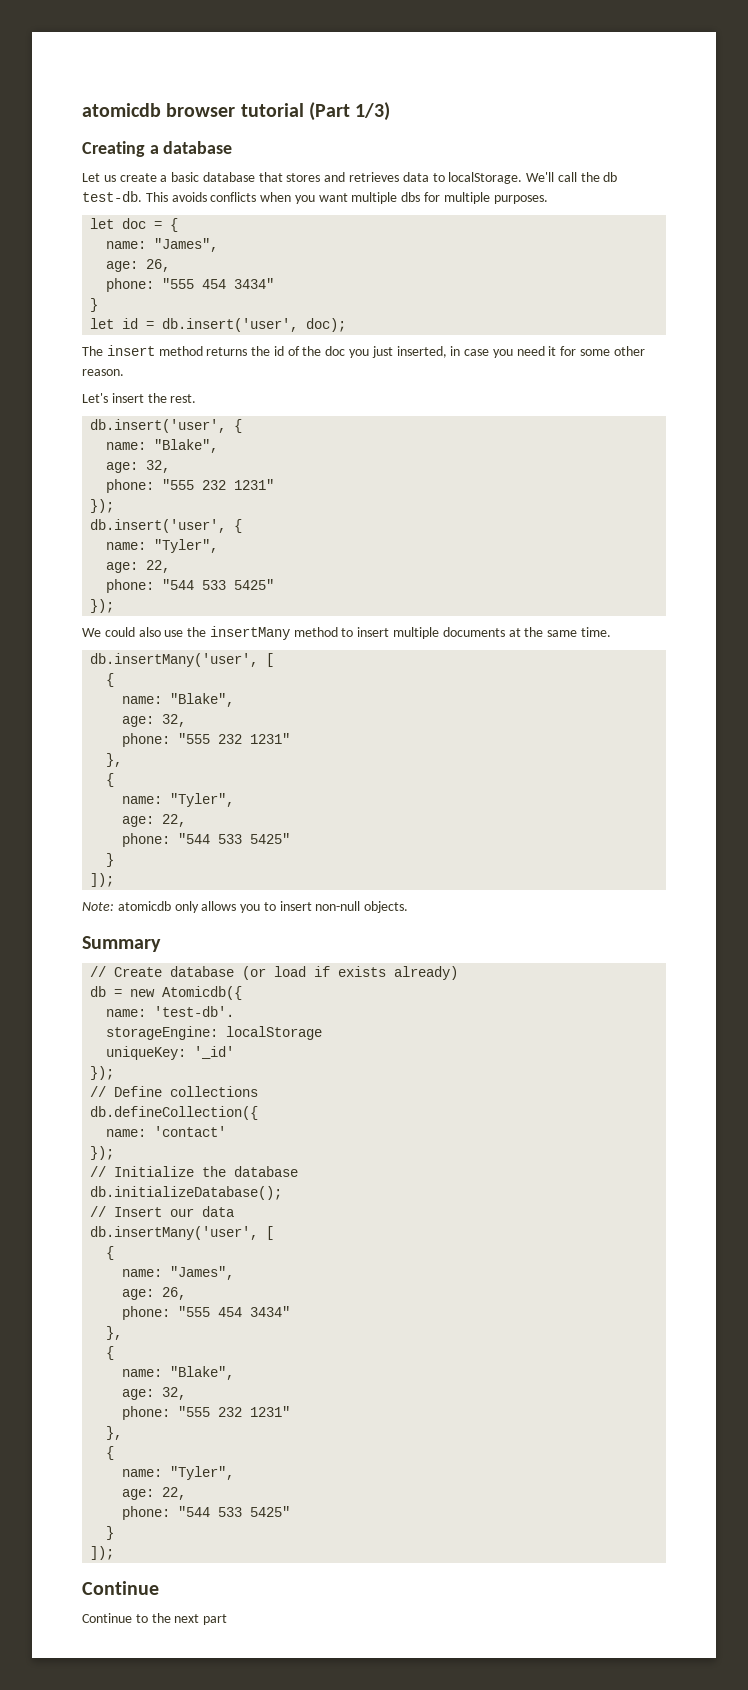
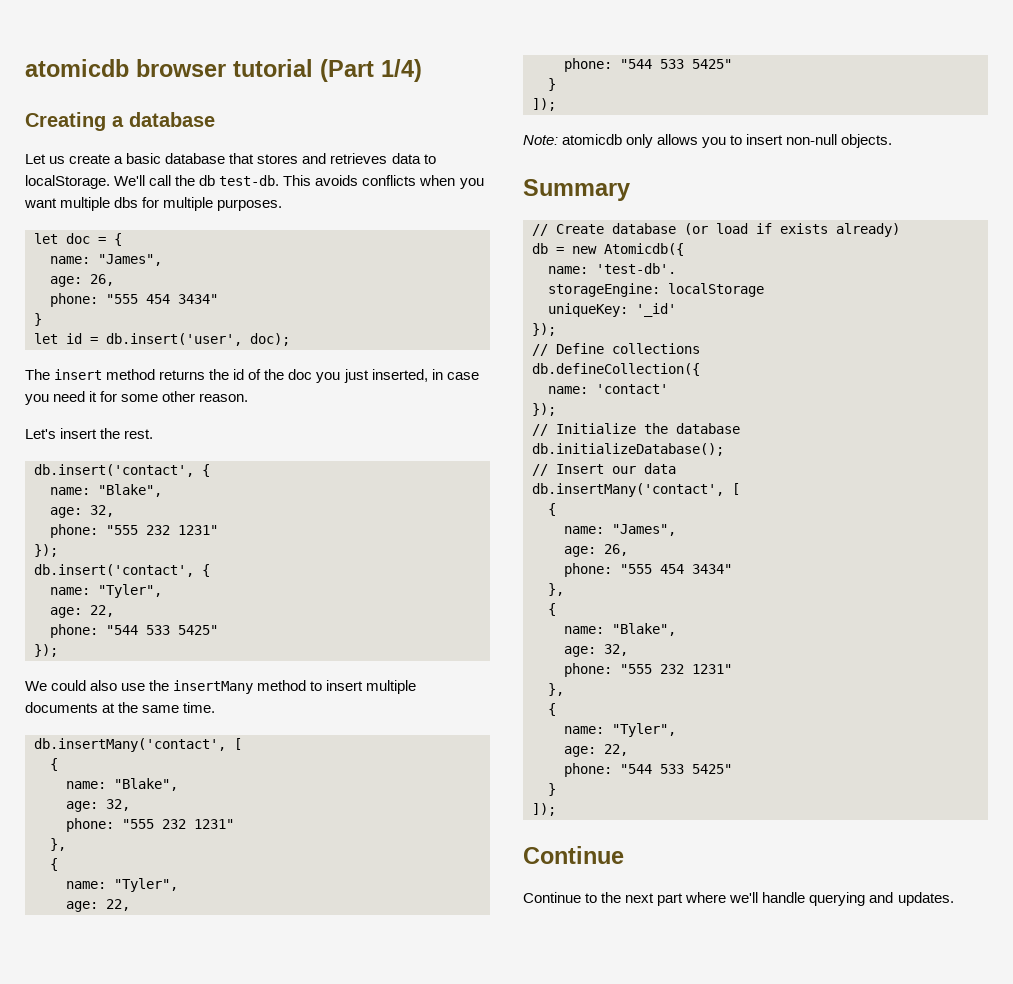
[355,102,391,121] 1/3) -> [381,59,422,82] 1/4)
[90,419,227,433] db.insert('user', -> [34,464,194,477] db.insert('contact',
[90,519,227,533] db.insert('user', -> [34,564,194,577] db.insert('contact',
[90,653,259,667] db.insertMany('user', -> [34,738,226,752] db.insertMany('contact',
[90,1226,259,1240] db.insertMany('user', -> [532,483,724,497] db.insertMany('contact',
(228, 1619) none -> [685,892,954,906] where we'll handle querying and updates.

